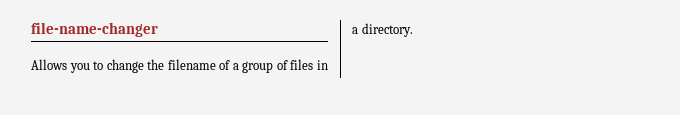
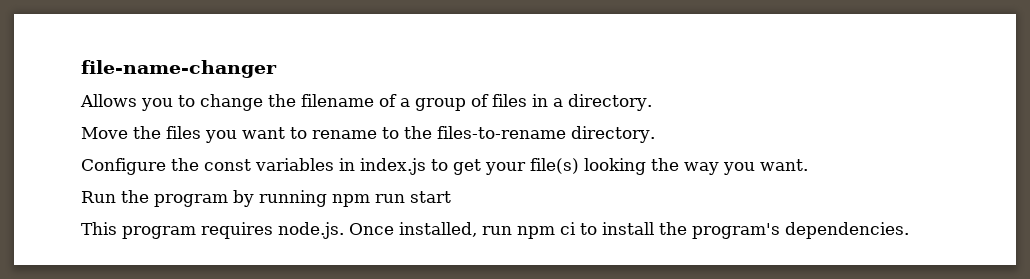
(413, 30) none -> [81,126,655,143] [81,158,808,175] [81,190,451,207] [81,222,909,239] // Move the files you want to rename to the files-to-rename directory. // Configure the const variables in index.js to get your file(s) looking the way you want. // Run the program by running npm run start // This program requires node.js. Once installed, run npm ci to install the program's dependencies.

